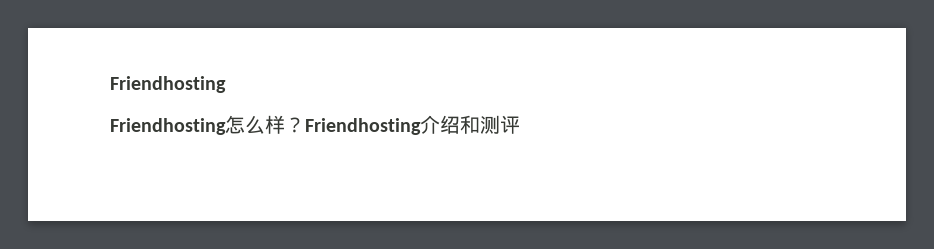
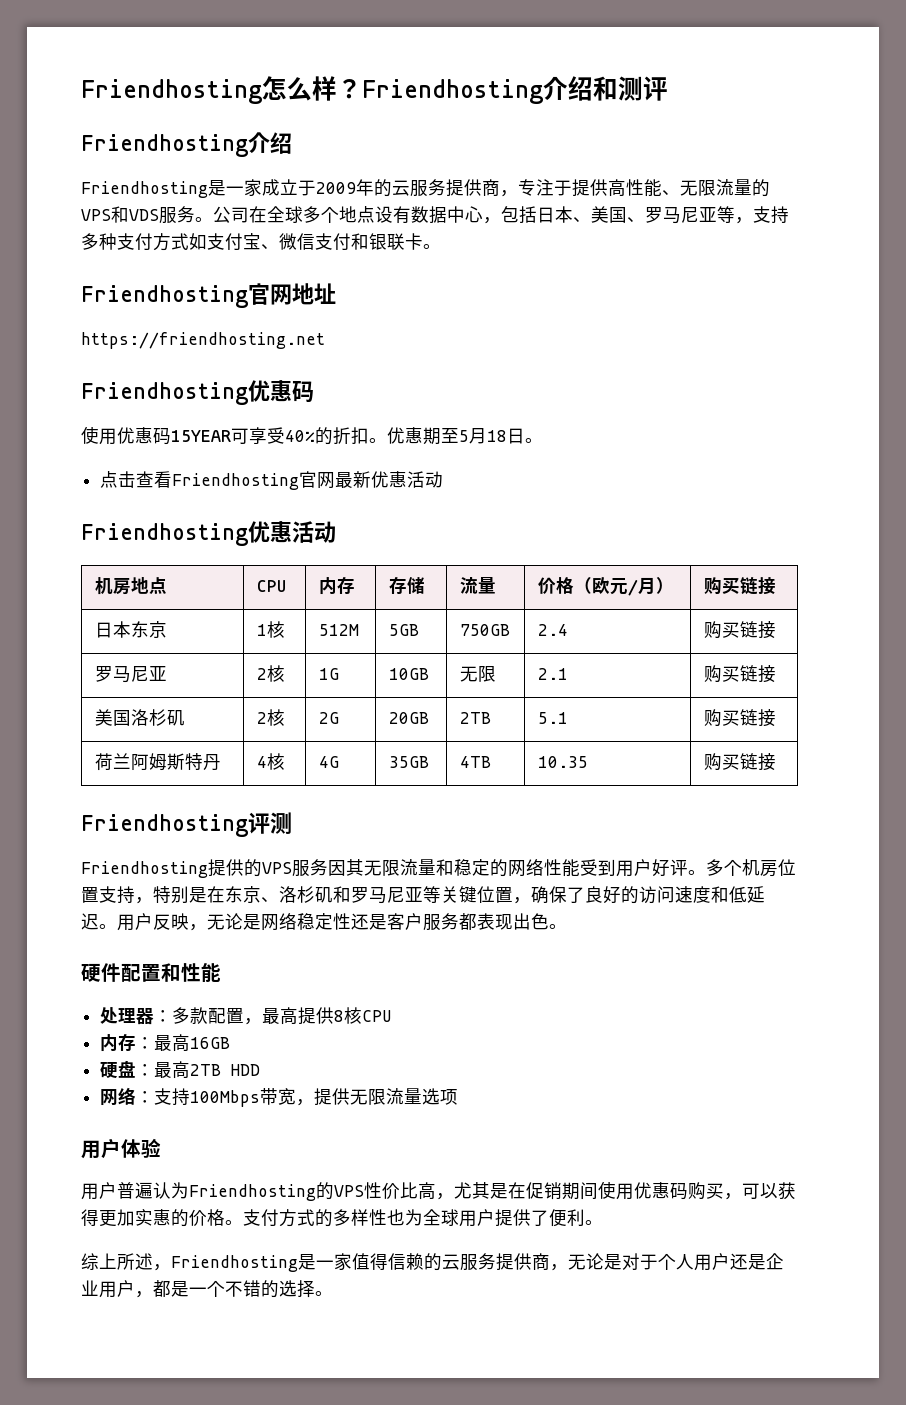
[110,76,226,93] [110,118,226,135] Friendhosting // Friendhosting -> [81,79,262,104] Friendhosting
(520, 124) none -> [81,132,292,157] [81,179,770,198] [81,206,789,224] [81,233,441,251] [81,283,336,308] [81,332,325,349] [81,380,314,405] [81,426,543,445] [100,471,444,490] [81,521,336,546] [94,577,167,595] [256,580,286,592] [318,576,355,595] [388,576,425,594] [459,577,496,594] [537,577,674,596] [703,576,776,595] [94,621,167,638] [256,621,285,638] [318,624,359,636] [388,624,419,636] [459,624,510,636] [537,624,568,636] [703,621,776,639] [94,665,167,683] [256,665,285,682] [318,668,339,680] [388,668,429,680] [459,665,496,682] [537,668,568,680] [703,665,776,683] [94,709,185,726] [256,709,285,726] [318,712,339,724] [388,712,429,724] [459,712,491,724] [537,712,568,724] [703,709,776,727] [94,753,221,771] [256,753,285,770] [318,756,339,768] [388,756,429,768] [459,756,491,768] [537,756,588,768] [703,753,776,771] [81,812,292,837] [81,859,796,878] [81,886,765,904] [81,913,567,931] [81,963,221,982] [100,1007,393,1025] [100,1033,231,1052] [100,1060,261,1079] [100,1087,459,1107] [81,1138,161,1159] [81,1181,796,1201] [81,1209,603,1227] [81,1253,784,1272] [81,1280,333,1298] // Friendhosting介绍 // Friendhosting是一家成立于2009年的云服务提供商，专注于提供高性能、无限流量的VPS和VDS服务。公司在全球多个地点设有数据中心，包括日本、美国、罗马尼亚等，支持多种支付方式如支付宝、微信支付和银联卡。 // Friendhosting官网地址 // https://friendhosting.net // Friendhosting优惠码 // 使用优惠码15YEAR可享受40%的折扣。优惠期至5月18日。 // 点击查看Friendhosting官网最新优惠活动 // Friendhosting优惠活动 // 机房地点 | CPU | 内存 | 存储 | 流量 | 价格（欧元/月） | 购买链接 // 日本东京 | 1核 | 512M | 5GB | 750GB | 2.4 | 购买链接 // 罗马尼亚 | 2核 | 1G | 10GB | 无限 | 2.1 | 购买链接 // 美国洛杉矶 | 2核 | 2G | 20GB | 2TB | 5.1 | 购买链接 // 荷兰阿姆斯特丹 | 4核 | 4G | 35GB | 4TB | 10.35 | 购买链接 // Friendhosting评测 // Friendhosting提供的VPS服务因其无限流量和稳定的网络性能受到用户好评。多个机房位置支持，特别是在东京、洛杉矶和罗马尼亚等关键位置，确保了良好的访问速度和低延迟。用户反映，无论是网络稳定性还是客户服务都表现出色。 // 硬件配置和性能 // 处理器：多款配置，最高提供8核CPU // 内存：最高16GB // 硬盘：最高2TB HDD // 网络：支持100Mbps带宽，提供无限流量选项 // 用户体验 // 用户普遍认为Friendhosting的VPS性价比高，尤其是在促销期间使用优惠码购买，可以获得更加实惠的价格。支付方式的多样性也为全球用户提供了便利。 // 综上所述，Friendhosting是一家值得信赖的云服务提供商，无论是对于个人用户还是企业用户，都是一个不错的选择。

